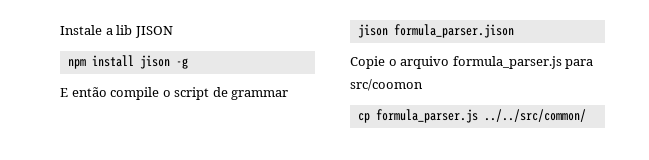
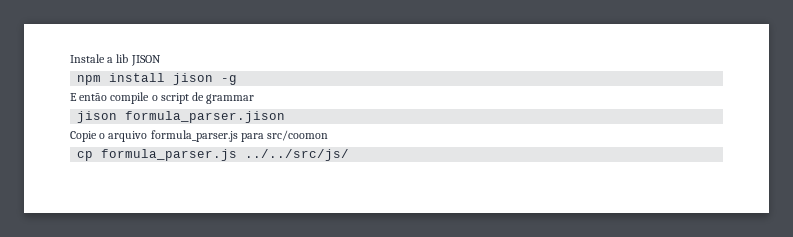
[483,109,586,122] ../../src/common/ -> [245,149,350,161] ../../src/js/

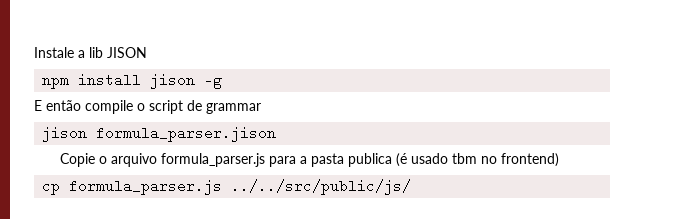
[267,130,329,141] src/coomon -> [300,153,560,167] a pasta publica (é usado tbm no frontend)
[245,149,350,161] ../../src/js/ -> [231,179,412,195] ../../src/public/js/

